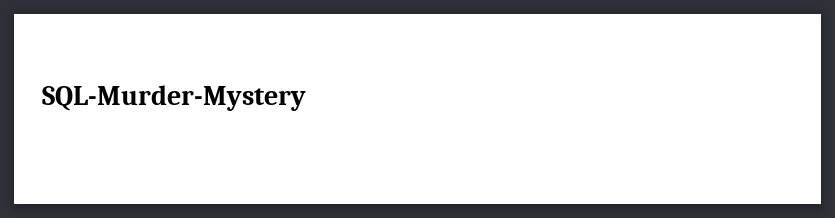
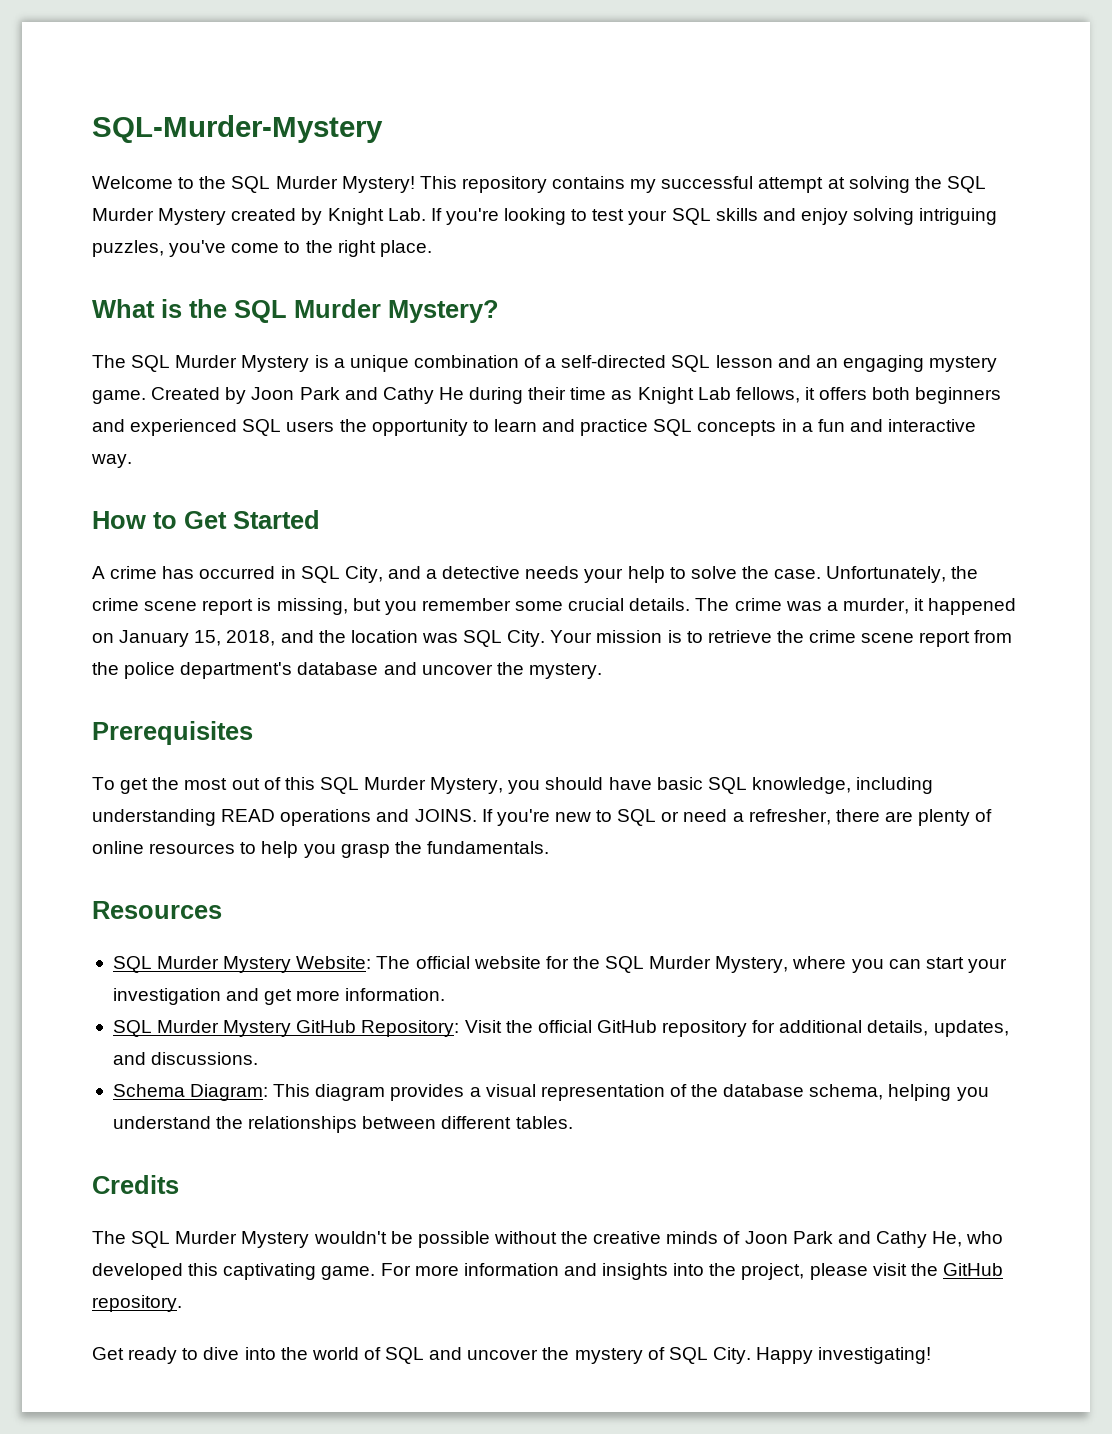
(306, 98) none -> [92,176,986,193] [92,208,998,225] [92,240,432,257] [92,299,499,323] [92,355,998,372] [92,387,1002,404] [92,419,977,436] [91,454,132,468] [92,510,320,529] [92,566,979,583] [92,598,1017,615] [92,630,1013,647] [92,662,602,679] [92,721,253,745] [92,777,934,794] [92,809,993,826] [92,841,549,858] [92,901,222,919] [112,956,1007,973] [112,988,446,1005] [112,1020,1009,1037] [112,1052,259,1065] [112,1084,989,1101] [112,1116,573,1133] [92,1175,179,1194] [92,1231,1004,1248] [92,1263,1003,1280] [92,1295,182,1312] [92,1347,932,1364] // Welcome to the SQL Murder Mystery! This repository contains my successful attempt at solving the SQL Murder Mystery created by Knight Lab. If you're looking to test your SQL skills and enjoy solving intriguing puzzles, you've come to the right place. // What is the SQL Murder Mystery? // The SQL Murder Mystery is a unique combination of a self-directed SQL lesson and an engaging mystery game. Created by Joon Park and Cathy He during their time as Knight Lab fellows, it offers both beginners and experienced SQL users the opportunity to learn and practice SQL concepts in a fun and interactive way. // How to Get Started // A crime has occurred in SQL City, and a detective needs your help to solve the case. Unfortunately, the crime scene report is missing, but you remember some crucial details. The crime was a murder, it happened on January 15, 2018, and the location was SQL City. Your mission is to retrieve the crime scene report from the police department's database and uncover the mystery. // Prerequisites // To get the most out of this SQL Murder Mystery, you should have basic SQL knowledge, including understanding READ operations and JOINS. If you're new to SQL or need a refresher, there are plenty of online resources to help you grasp the fundamentals. // Resources // SQL Murder Mystery Website: The official website for the SQL Murder Mystery, where you can start your investigation and get more information. // SQL Murder Mystery GitHub Repository: Visit the official GitHub repository for additional details, updates, and discussions. // Schema Diagram: This diagram provides a visual representation of the database schema, helping you understand the relationships between different tables. // Credits // The SQL Murder Mystery wouldn't be possible without the creative minds of Joon Park and Cathy He, who developed this captivating game. For more information and insights into the project, please visit the GitHub repository. // Get ready to dive into the world of SQL and uncover the mystery of SQL City. Happy investigating!

